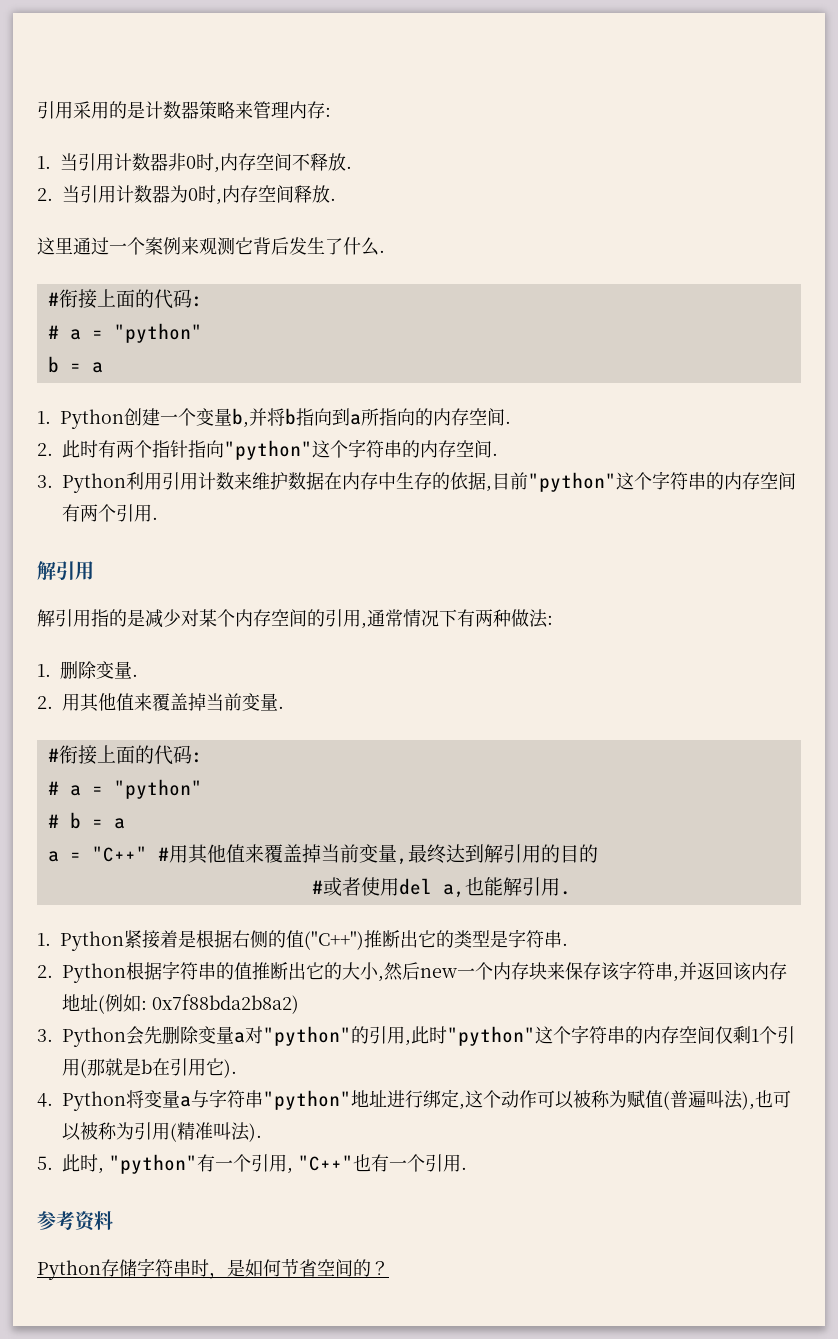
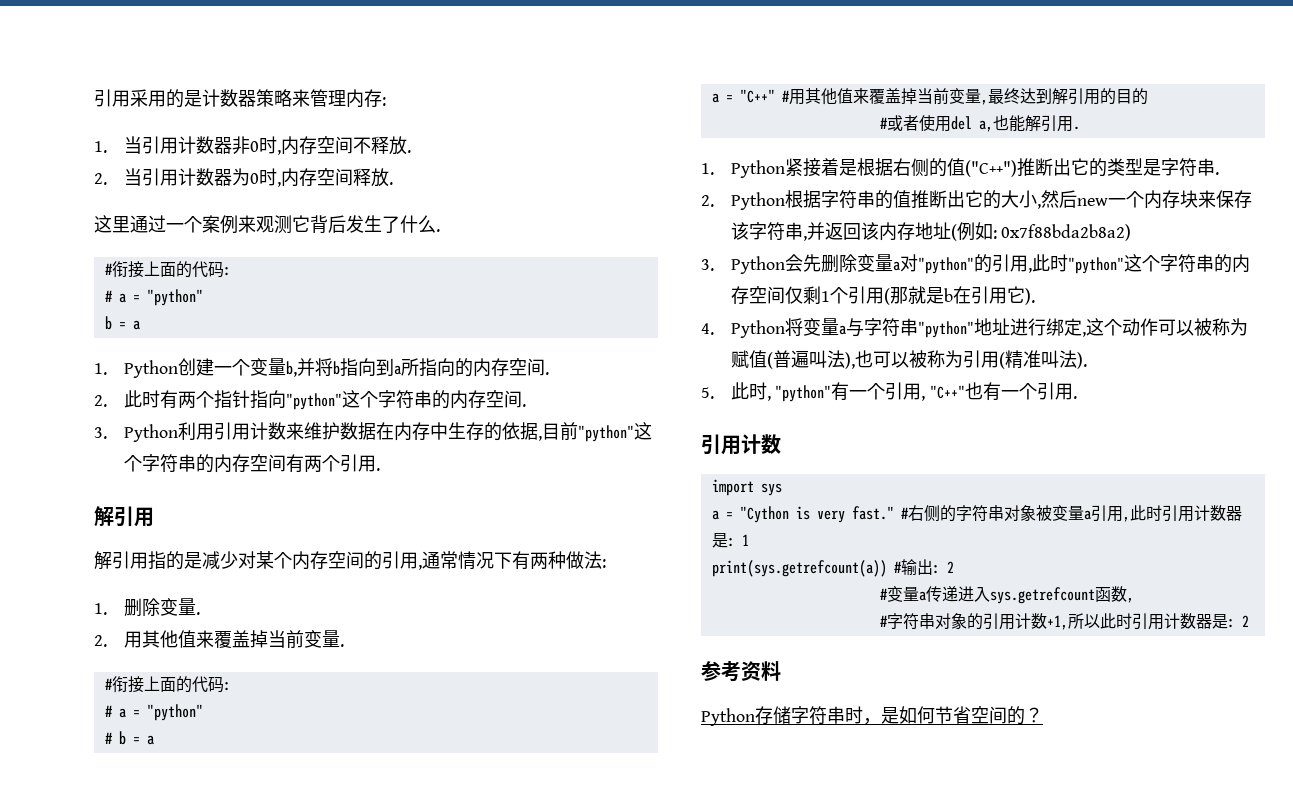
(467, 1168) none -> [701,434,781,455] [711,479,782,496] [711,505,1242,523] [711,533,749,548] [711,559,954,577] [879,586,1134,604] [879,613,1249,630] // 引用计数 // import sys // a = "Cython is very fast." #右侧的字符串对象被变量a引用,此时引用计数器是: 1 // print(sys.getrefcount(a)) #输出: 2 // #变量a传递进入sys.getrefcount函数, // #字符串对象的引用计数+1,所以此时引用计数器是: 2

